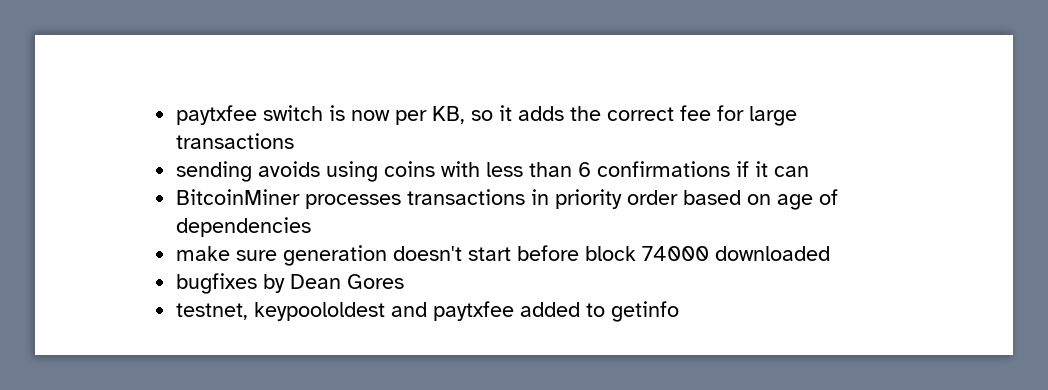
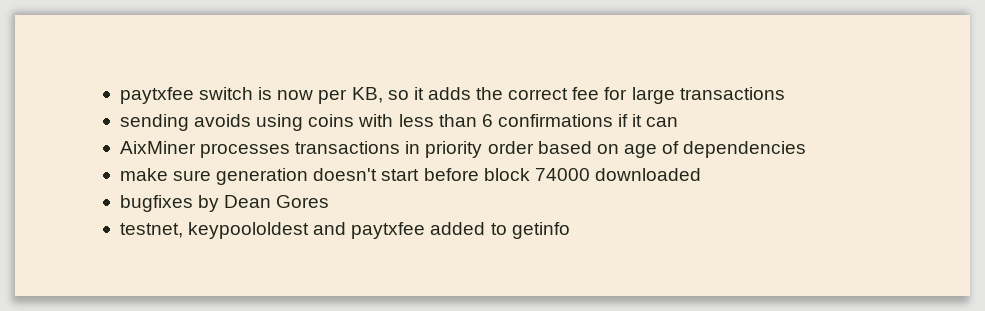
[176,189,301,205] BitcoinMiner -> [119,141,196,154] AixMiner

